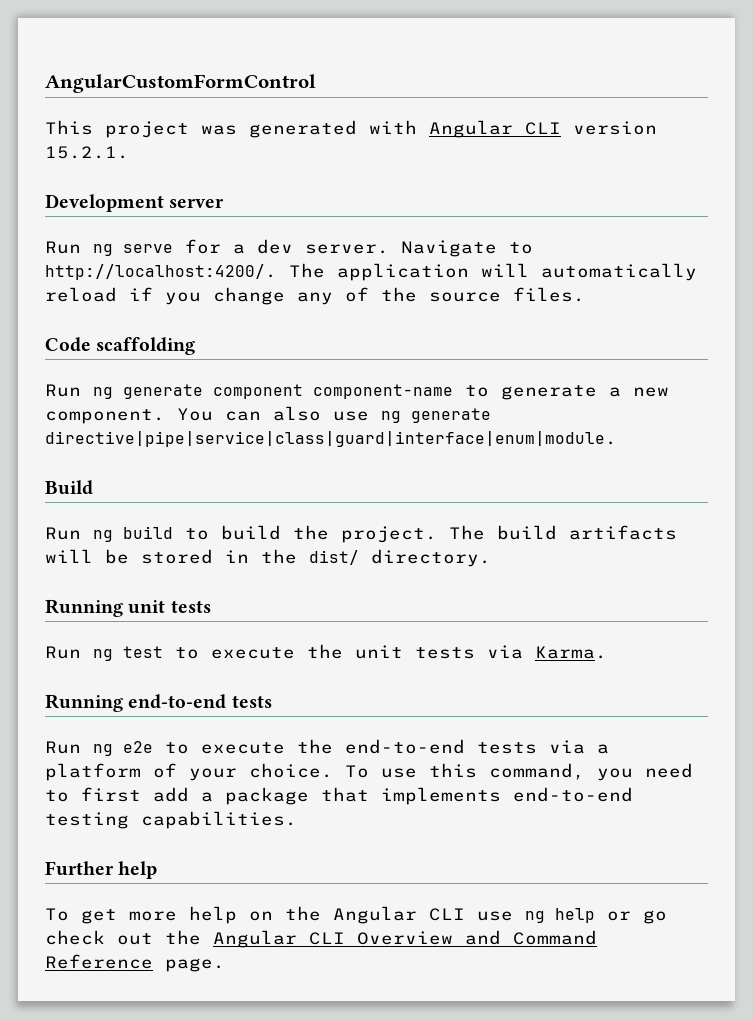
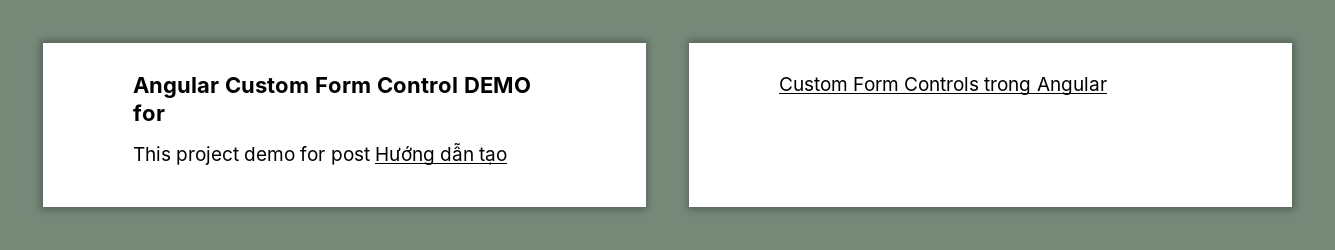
[45,74,316,93] [45,120,657,138] [45,146,129,159] [45,194,225,212] [45,239,533,257] [45,263,697,281] [45,287,585,305] [45,337,196,355] [45,384,669,400] [45,406,491,424] [45,431,617,447] [45,480,93,495] [45,525,677,543] [45,549,491,567] [45,599,211,617] [45,644,607,661] [45,694,272,712] [45,739,609,756] [45,763,693,781] [45,787,633,805] [45,811,297,829] [45,861,158,879] [45,906,667,924] [45,930,597,948] [45,954,225,972] AngularCustomFormControl // This project was generated with Angular CLI version 15.2.1. // Development server // Run ng serve for a dev server. Navigate to http://localhost:4200/. The application will automatically reload if you change any of the source files. // Code scaffolding // Run ng generate component component-name to generate a new component. You can also use ng generate directive|pipe|service|class|guard|interface|enum|module. // Build // Run ng build to build the project. The build artifacts will be stored in the dist/ directory. // Running unit tests // Run ng test to execute the unit tests via Karma. // Running end-to-end tests // Run ng e2e to execute the end-to-end tests via a platform of your choice. To use this command, you need to first add a package that implements end-to-end testing capabilities. // Further help // To get more help on the Angular CLI use ng help or go check out the Angular CLI Overview and Command Reference page. -> [133,77,531,98] [133,104,165,121] [133,143,507,165] [779,77,1107,95] Angular Custom Form Control DEMO for // This project demo for post Hướng dẫn tạo Custom Form Controls trong Angular

